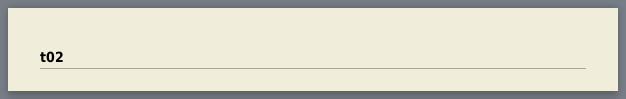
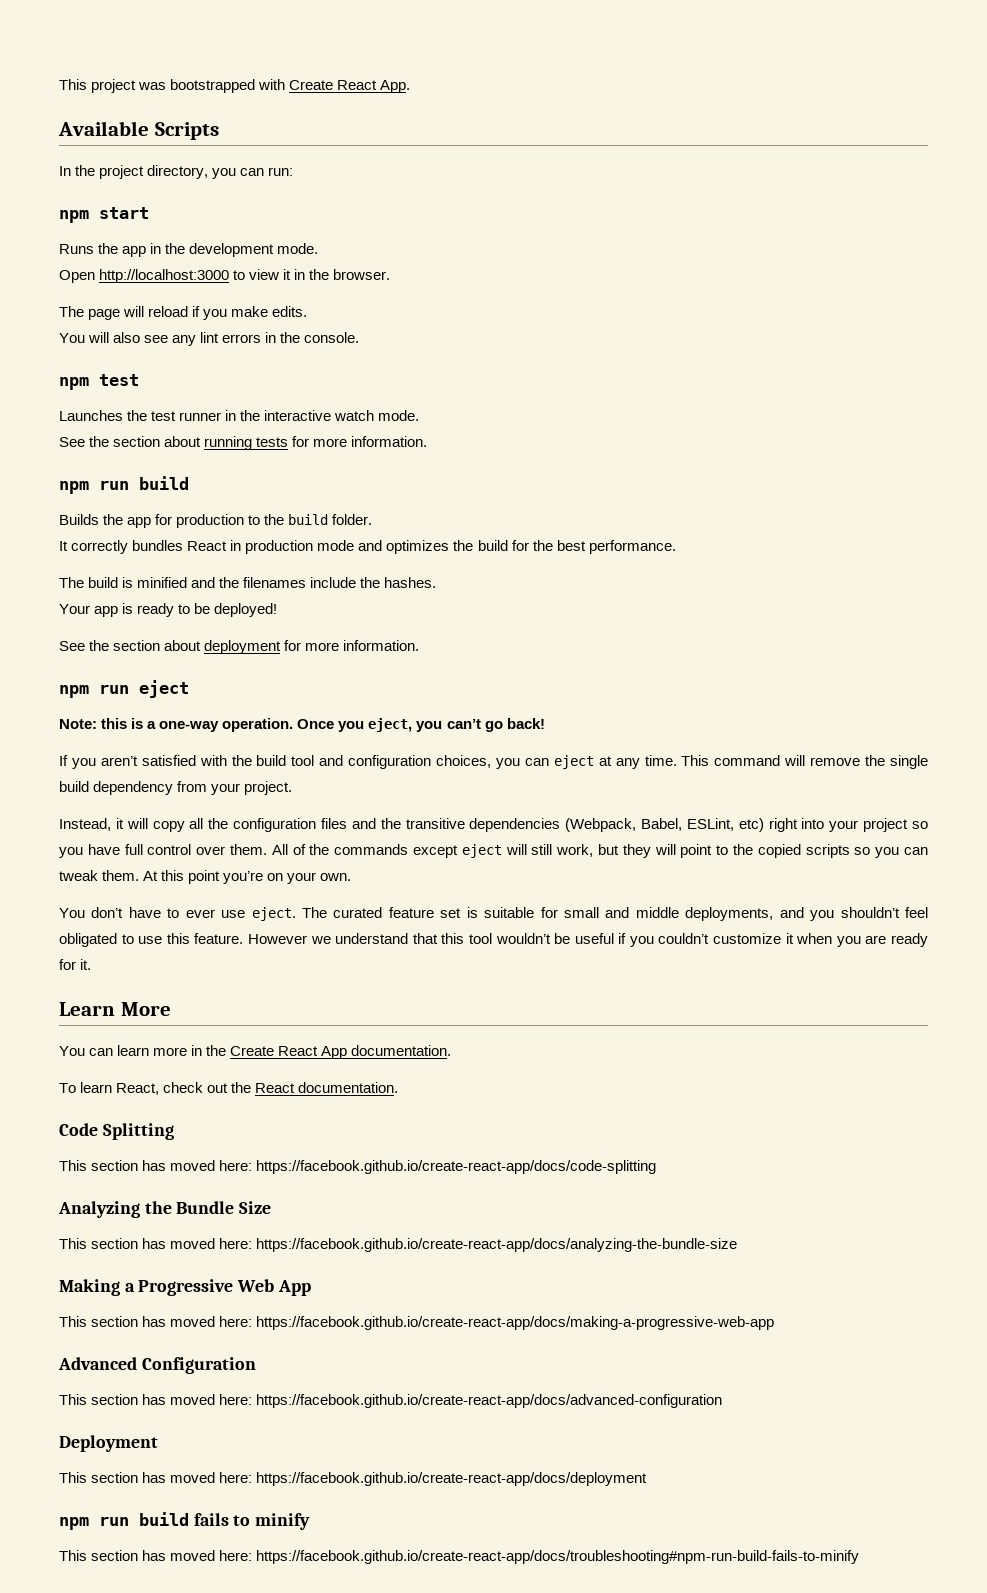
[40,51,64,63] t02 -> [59,79,411,93] [58,121,219,140] [59,165,294,179] [59,207,149,223] [59,243,319,257] [59,269,391,283] [59,306,308,320] [59,332,360,346] [59,374,139,390] [59,410,420,421] [59,436,428,450] [59,476,189,494] [59,514,373,528] [59,540,676,554] [59,577,437,588] [59,603,278,617] [59,640,420,654] [59,680,189,698] [59,718,545,732] [59,755,928,769] [59,781,293,795] [59,818,929,832] [59,844,928,858] [59,870,352,884] [59,907,929,921] [59,933,929,947] [59,959,92,970] [59,1002,171,1016] [59,1045,452,1059] [59,1082,399,1095] [59,1123,174,1140] [59,1160,657,1174] [58,1201,272,1218] [59,1238,738,1252] [59,1279,311,1296] [59,1316,775,1330] [58,1357,256,1374] [59,1394,723,1408] [59,1435,158,1452] [59,1472,648,1486] [59,1512,311,1530] [59,1550,860,1564] This project was bootstrapped with Create React App. // Available Scripts // In the project directory, you can run: // npm start // Runs the app in the development mode. // Open http://localhost:3000 to view it in the browser. // The page will reload if you make edits. // You will also see any lint errors in the console. // npm test // Launches the test runner in the interactive watch mode. // See the section about running tests for more information. // npm run build // Builds the app for production to the build folder. // It correctly bundles React in production mode and optimizes the build for the best performance. // The build is minified and the filenames include the hashes. // Your app is ready to be deployed! // See the section about deployment for more information. // npm run eject // Note: this is a one-way operation. Once you eject, you can’t go back! // If you aren’t satisfied with the build tool and configuration choices, you can eject at any time. This command will remove the single build dependency from your project. // Instead, it will copy all the configuration files and the transitive dependencies (Webpack, Babel, ESLint, etc) right into your project so you have full control over them. All of the commands except eject will still work, but they will point to the copied scripts so you can tweak them. At this point you’re on your own. // You don’t have to ever use eject. The curated feature set is suitable for small and middle deployments, and you shouldn’t feel obligated to use this feature. However we understand that this tool wouldn’t be useful if you couldn’t customize it when you are ready for it. // Learn More // You can learn more in the Create React App documentation. // To learn React, check out the React documentation. // Code Splitting // This section has moved here: https://facebook.github.io/create-react-app/docs/code-splitting // Analyzing the Bundle Size // This section has moved here: https://facebook.github.io/create-react-app/docs/analyzing-the-bundle-size // Making a Progressive Web App // This section has moved here: https://facebook.github.io/create-react-app/docs/making-a-progressive-web-app // Advanced Configuration // This section has moved here: https://facebook.github.io/create-react-app/docs/advanced-configuration // Deployment // This section has moved here: https://facebook.github.io/create-react-app/docs/deployment // npm run build fails to minify // This section has moved here: https://facebook.github.io/create-react-app/docs/troubleshooting#npm-run-build-fails-to-minify

